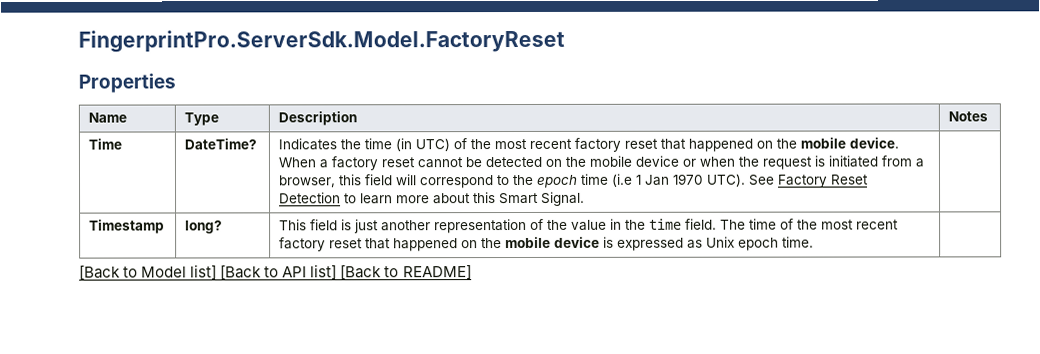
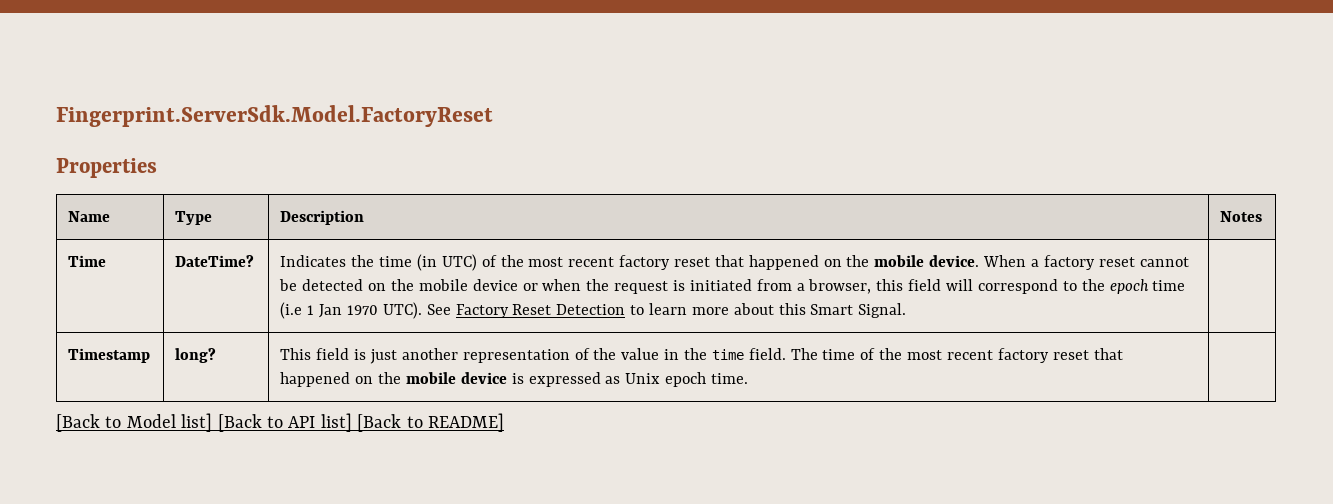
[78,29,565,53] FingerprintPro.ServerSdk.Model.FactoryReset -> [56,105,493,127] Fingerprint.ServerSdk.Model.FactoryReset

